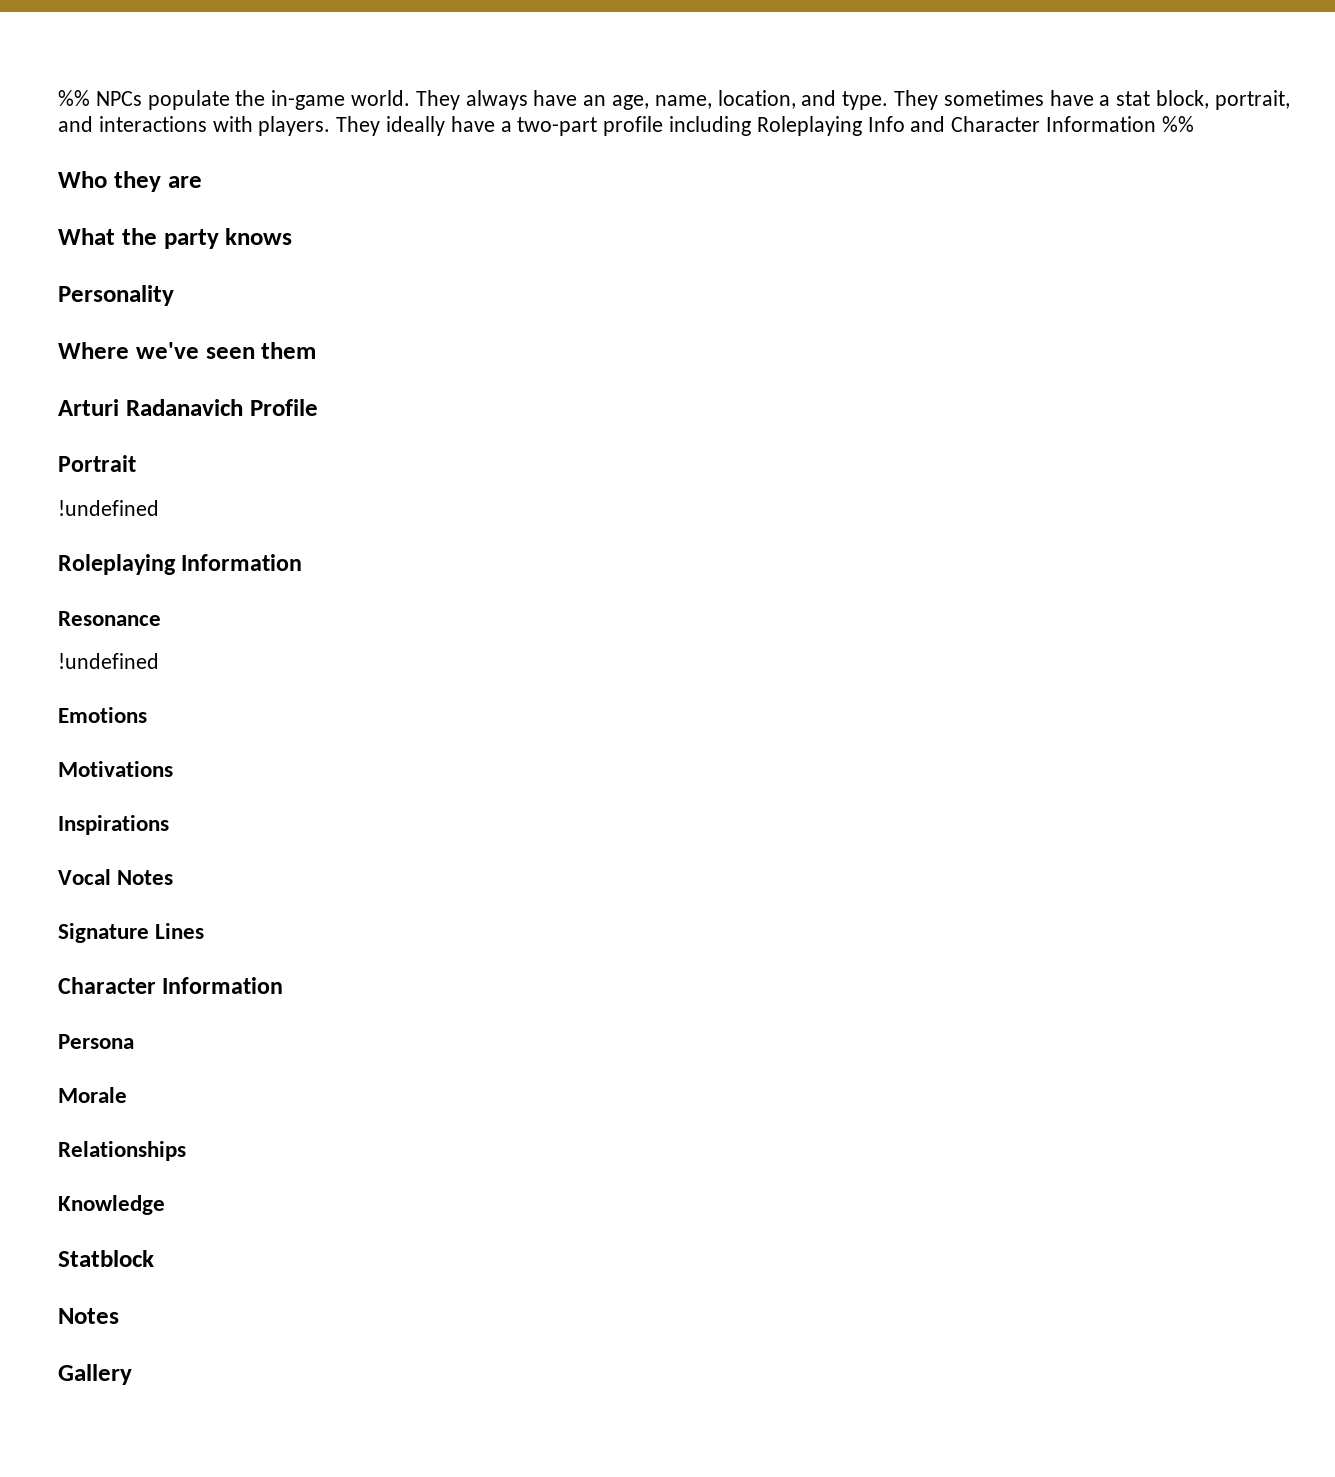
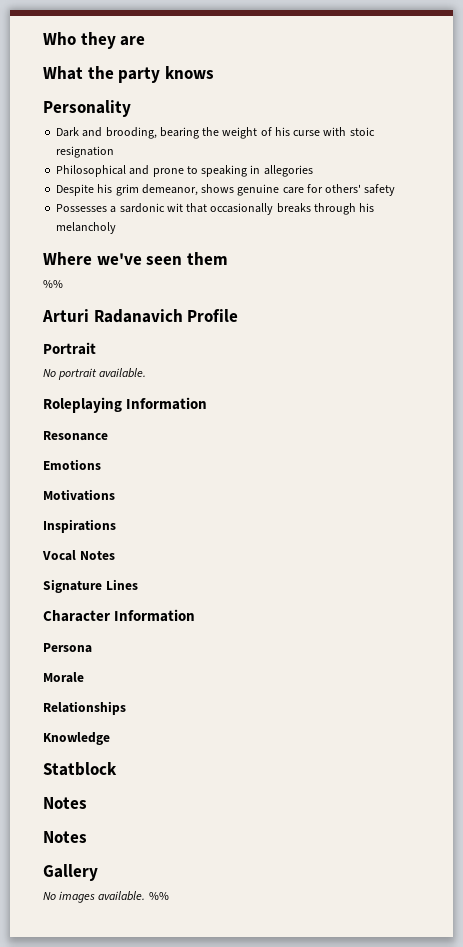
[58,90,1290,110] [58,116,1194,136] %% NPCs populate the in-game world. They always have an age, name, location, and type. They sometimes have a stat block, portrait, and interactions with players. They ideally have a two-part profile including Roleplaying Info and Character Information %% // -> (43, 38) none
(174, 295) none -> [56,127,375,139] [56,146,115,158] [56,165,313,177] [56,184,396,196] [56,203,375,215] [56,222,117,234] // Dark and brooding, bearing the weight of his curse with stoic resignation // Philosophical and prone to speaking in allegories // Despite his grim demeanor, shows genuine care for others' safety // Possesses a sardonic wit that occasionally breaks through his melancholy
(317, 350) none -> [43,280,63,288] // %%
[58,500,159,516] !undefined -> [43,368,147,380] No portrait available.
[58,653,159,669] // !undefined -> (108, 436) none
(119, 1316) none -> [43,831,87,843] // Notes
(132, 1374) none -> [43,891,169,903] // No images available. %%

